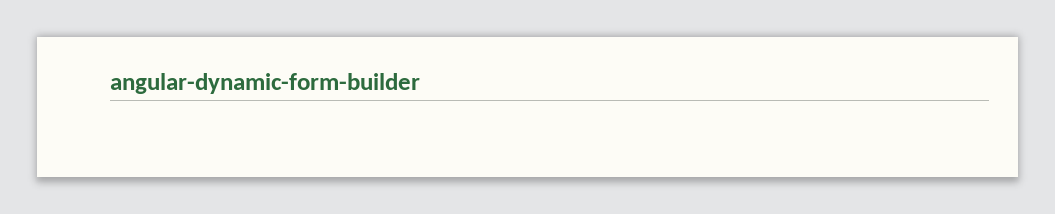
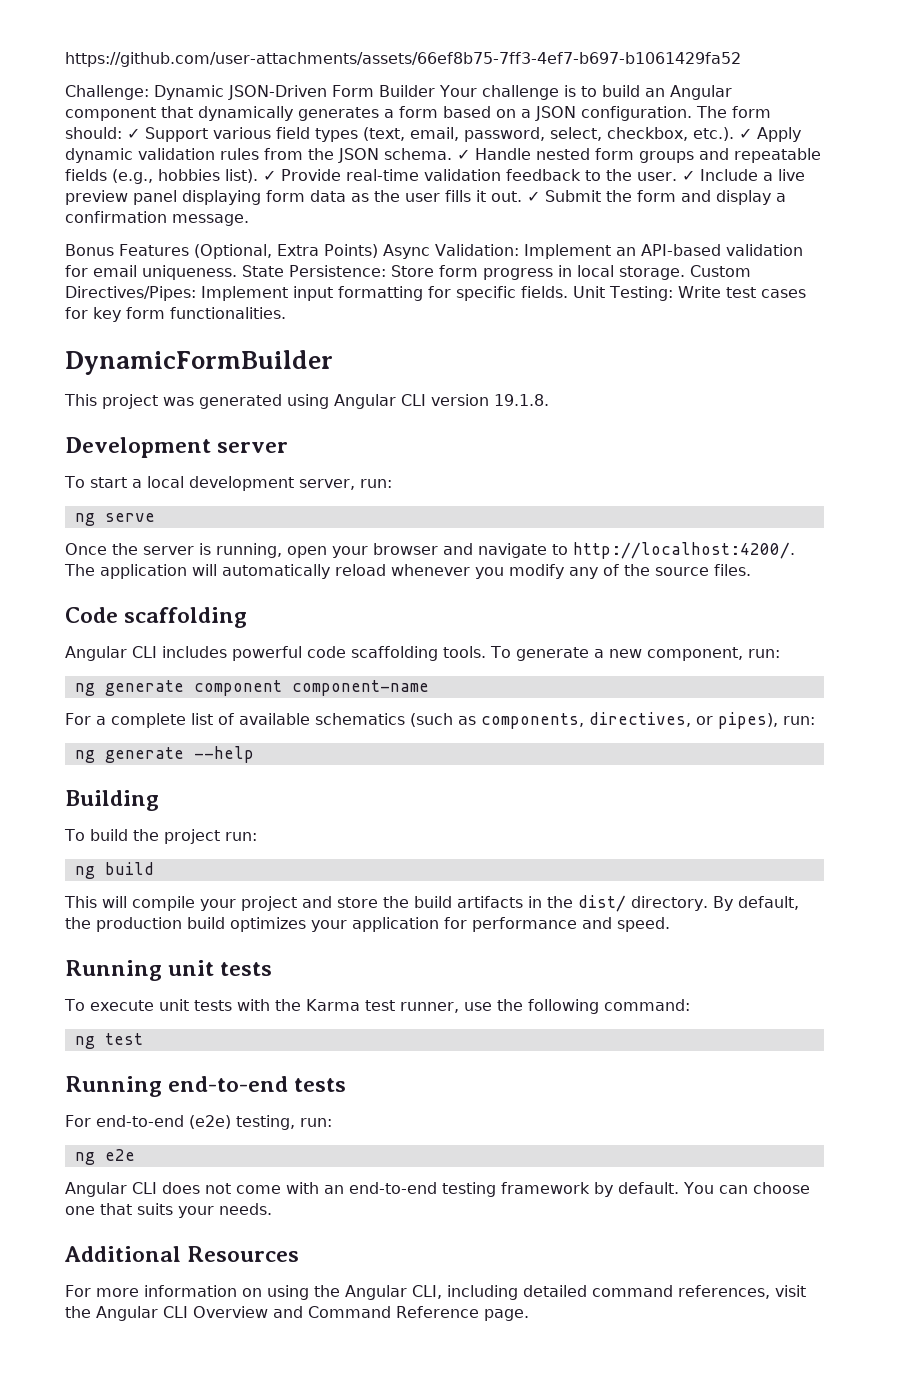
[110,73,420,94] angular-dynamic-form-builder -> [65,52,741,67] [65,85,732,100] [65,106,771,121] [65,127,801,142] [65,148,821,163] [65,169,805,184] [65,190,786,205] [65,211,249,226] [65,244,803,259] [65,265,751,280] [65,286,806,301] [65,307,286,322] [65,350,333,375] [64,394,549,409] [65,437,289,458] [64,476,392,491] [74,513,155,526] [65,542,795,559] [64,564,751,579] [65,607,248,628] [65,646,780,661] [74,680,429,696] [65,712,815,729] [74,746,254,763] [65,790,159,811] [64,829,257,844] [74,862,154,879] [64,895,799,912] [65,917,670,932] [65,960,273,981] [64,999,690,1014] [74,1033,143,1049] [65,1076,347,1097] [65,1115,332,1130] [74,1149,135,1165] [65,1182,810,1197] [65,1203,272,1218] [64,1246,300,1262] [65,1285,806,1300] [65,1306,529,1321] https://github.com/user-attachments/assets/66ef8b75-7ff3-4ef7-b697-b1061429fa52 // Challenge: Dynamic JSON-Driven Form Builder Your challenge is to build an Angular component that dynamically generates a form based on a JSON configuration. The form should: ✓ Support various field types (text, email, password, select, checkbox, etc.). ✓ Apply dynamic validation rules from the JSON schema. ✓ Handle nested form groups and repeatable fields (e.g., hobbies list). ✓ Provide real-time validation feedback to the user. ✓ Include a live preview panel displaying form data as the user fills it out. ✓ Submit the form and display a confirmation message. // Bonus Features (Optional, Extra Points) Async Validation: Implement an API-based validation for email uniqueness. State Persistence: Store form progress in local storage. Custom Directives/Pipes: Implement input formatting for specific fields. Unit Testing: Write test cases for key form functionalities. // DynamicFormBuilder // This project was generated using Angular CLI version 19.1.8. // Development server // To start a local development server, run: // ng serve // Once the server is running, open your browser and navigate to http://localhost:4200/. The application will automatically reload whenever you modify any of the source files. // Code scaffolding // Angular CLI includes powerful code scaffolding tools. To generate a new component, run: // ng generate component component-name // For a complete list of available schematics (such as components, directives, or pipes), run: // ng generate --help // Building // To build the project run: // ng build // This will compile your project and store the build artifacts in the dist/ directory. By default, the production build optimizes your application for performance and speed. // Running unit tests // To execute unit tests with the Karma test runner, use the following command: // ng test // Running end-to-end tests // For end-to-end (e2e) testing, run: // ng e2e // Angular CLI does not come with an end-to-end testing framework by default. You can choose one that suits your needs. // Additional Resources // For more information on using the Angular CLI, including detailed command references, visit the Angular CLI Overview and Command Reference page.

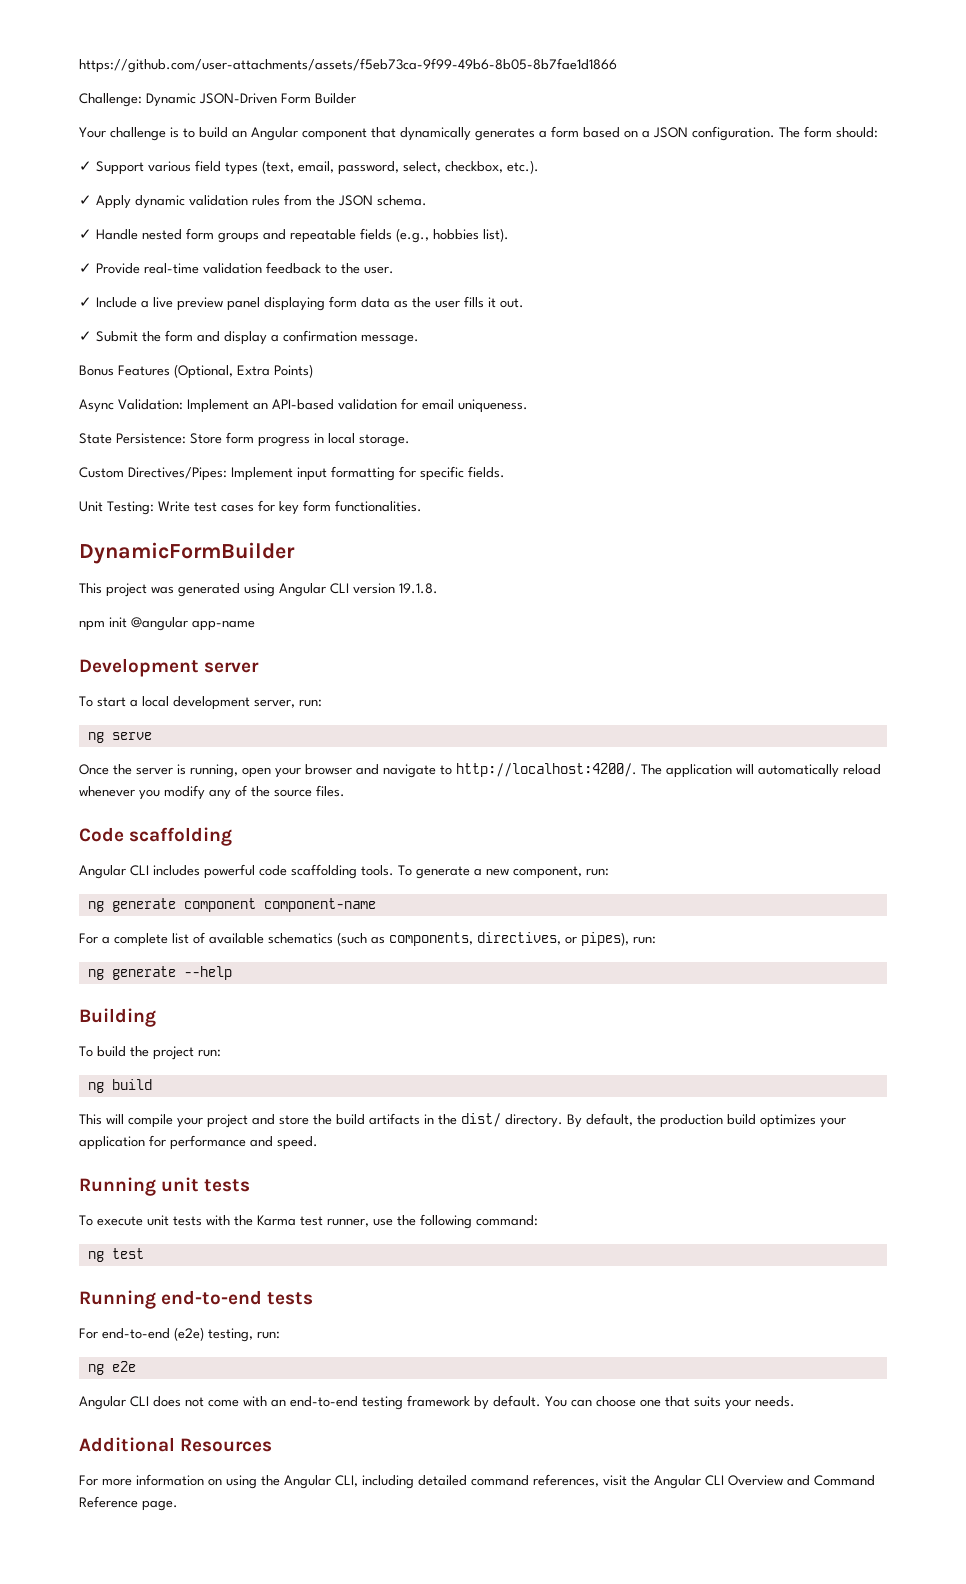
[65,52,741,67] https://github.com/user-attachments/assets/66ef8b75-7ff3-4ef7-b697-b1061429fa52 -> [79,58,617,73] https://github.com/user-attachments/assets/f5eb73ca-9f99-49b6-8b05-8b7fae1d1866
(435, 91) none -> (356, 98) //
(122, 133) none -> (878, 132) //
(734, 134) none -> (539, 167) //
(452, 154) none -> (427, 200) //
(258, 176) none -> (509, 235) //
(677, 176) none -> (394, 270) //
(522, 196) none -> (524, 303) //
(378, 251) none -> (313, 371) //
(237, 272) none -> (528, 406) //
(685, 273) none -> (410, 440) //
(568, 292) none -> (505, 472) //
(549, 400) none -> [79,617,255,631] // npm init @angular app-name

